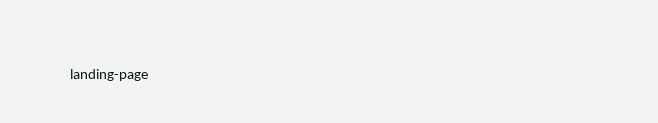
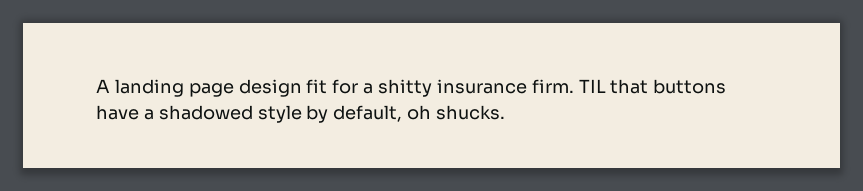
[70,69,148,81] landing-page -> [96,79,727,97] [96,105,506,123] A landing page design fit for a shitty insurance firm. TIL that buttons have a shadowed style by default, oh shucks.

